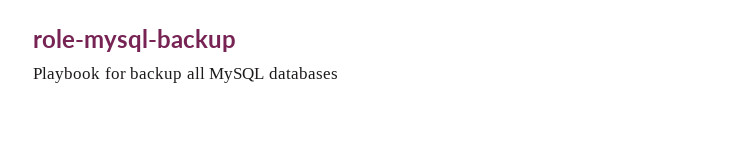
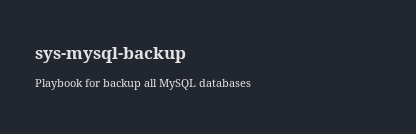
[33,29,236,52] role-mysql-backup -> [35,47,186,63] sys-mysql-backup

